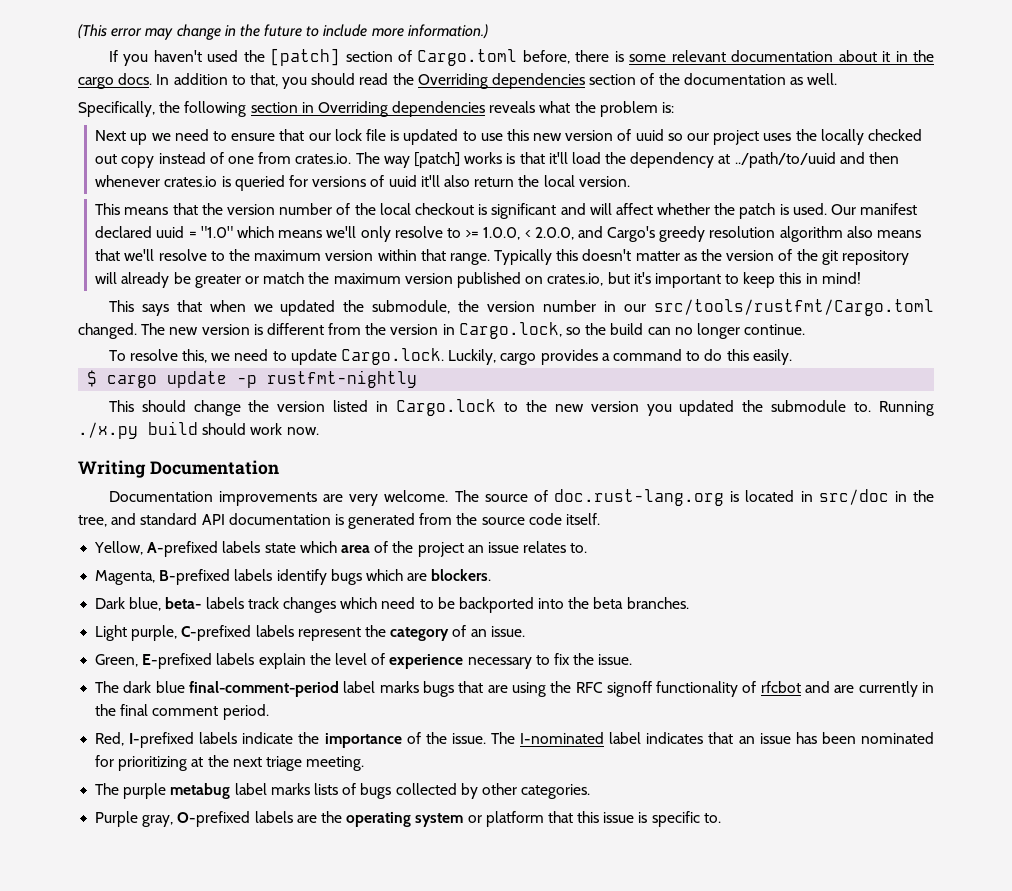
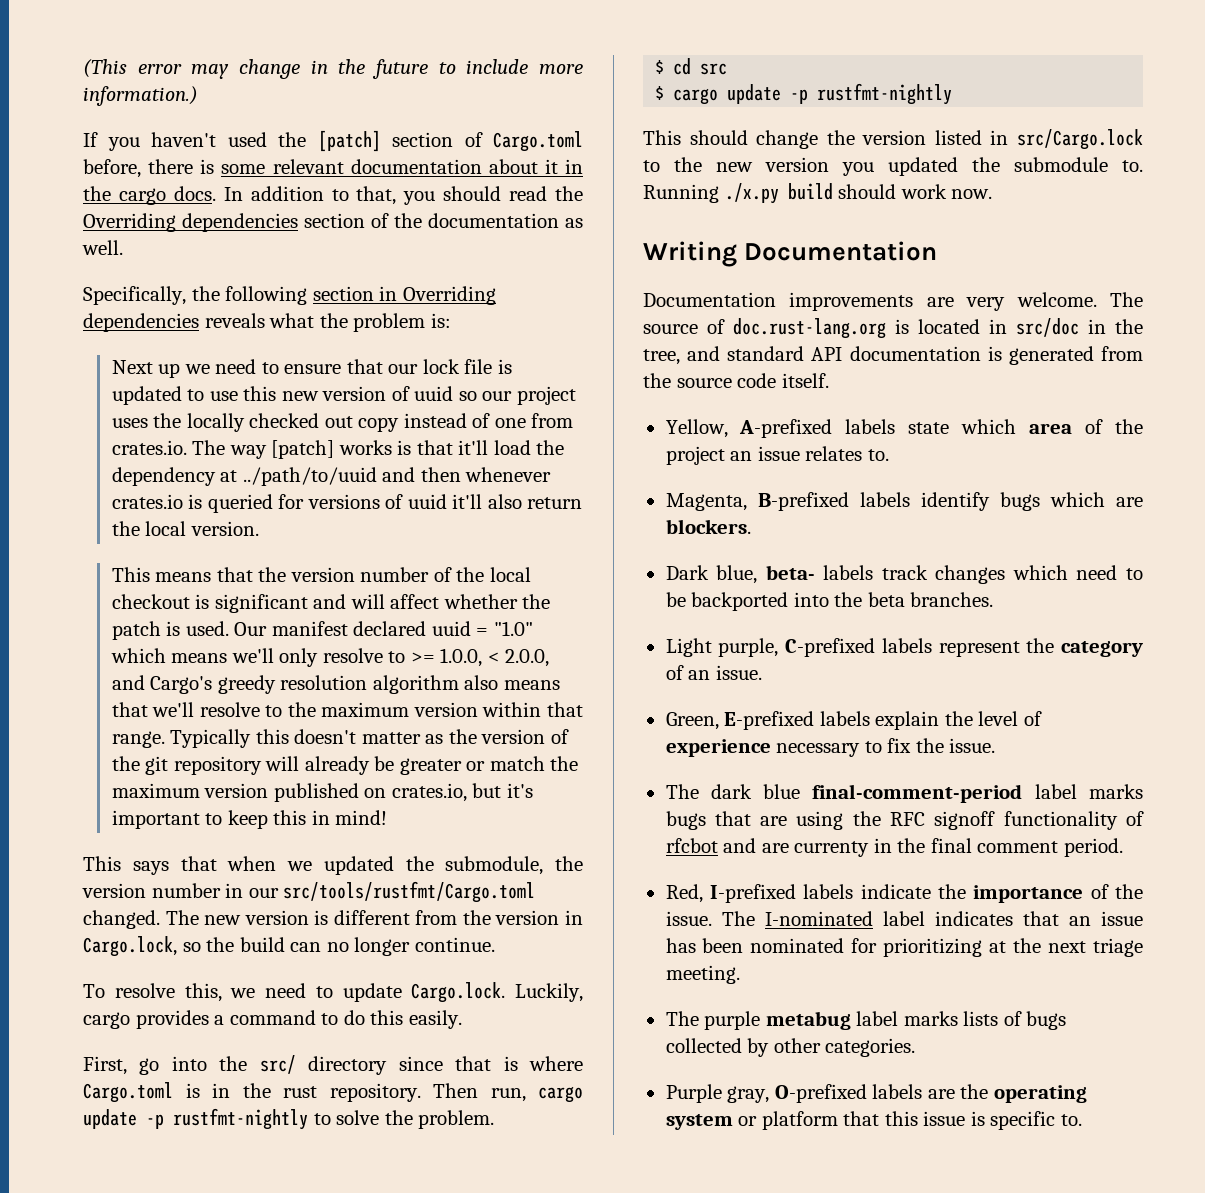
(792, 357) none -> [83,1055,584,1075] [83,1082,583,1103] [83,1108,495,1130] [655,58,728,75] // First, go into the src/ directory since that is where Cargo.toml is in the rust repository. Then run, cargo update -p rustfmt-nightly to solve the problem. // $ cd src
[396,399,497,416] Cargo.lock -> [1017,129,1143,150] src/Cargo.lock
[858,681,918,697] currently -> [794,841,870,857] currenty

